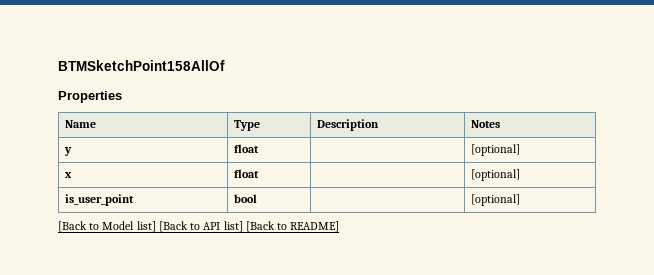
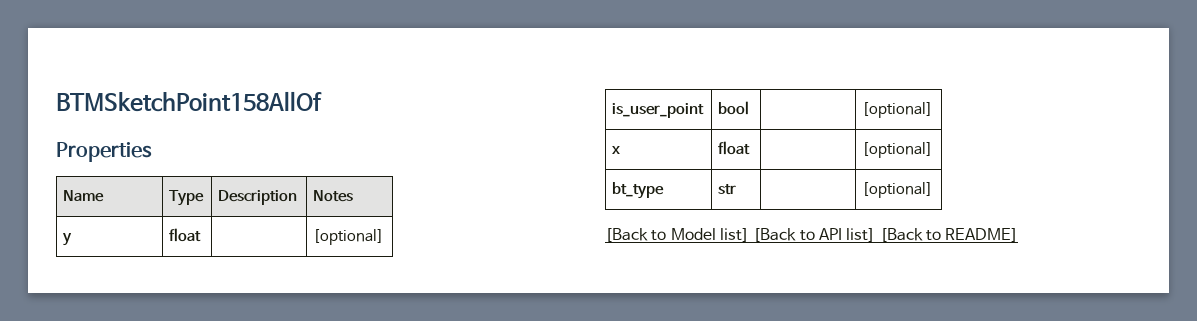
(520, 150) none -> [612,103,705,118] [718,101,750,115] [862,102,934,118] // is_user_point | bool | | [optional]
[64,194,134,206] [233,194,257,203] is_user_point | bool -> [612,182,665,199] [718,184,737,195] bt_type | str

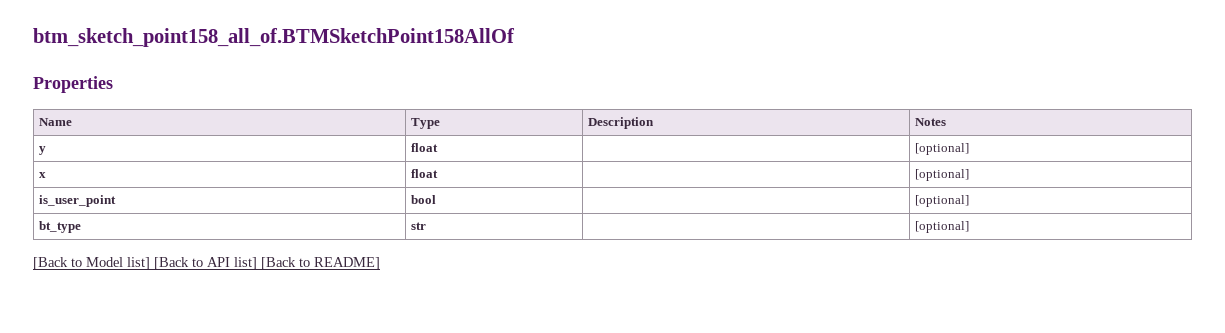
[56,91,322,112] BTMSketchPoint158AllOf -> [33,28,515,47] btm_sketch_point158_all_of.BTMSketchPoint158AllOf
[612,103,705,118] [718,101,750,115] [862,102,934,118] [612,146,621,154] [718,141,751,155] is_user_point | bool | | [optional] // x | float -> [39,172,47,178] [411,169,439,178] [915,169,970,181] [39,195,117,207] [411,195,437,204] x | float | | [optional] // is_user_point | bool

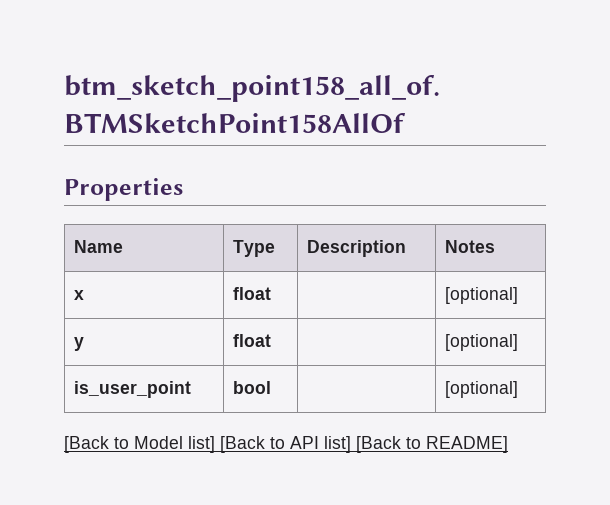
[39,146,47,155] [411,143,439,152] [915,143,970,155] [39,172,47,178] y | float | | [optional] // x -> [74,290,85,300] [233,287,272,300] [445,287,519,304] [74,337,85,351] x | float | | [optional] // y
[39,221,82,233] [411,222,427,230] [915,221,970,233] // bt_type | str | | [optional] -> (519, 389) none

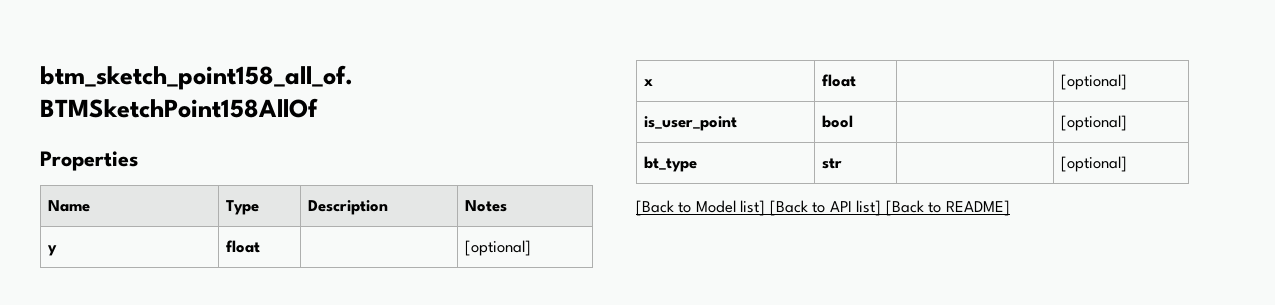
[74,290,85,300] [233,287,272,300] [445,287,519,304] [74,337,85,351] x | float | | [optional] // y -> [47,245,58,256] [226,240,261,253] [465,240,532,256] [644,79,654,86] y | float | | [optional] // x
(519, 389) none -> [644,156,698,172] [822,158,843,169] [1061,156,1128,172] // bt_type | str | | [optional]

